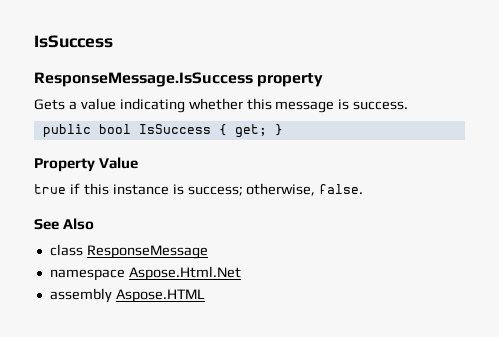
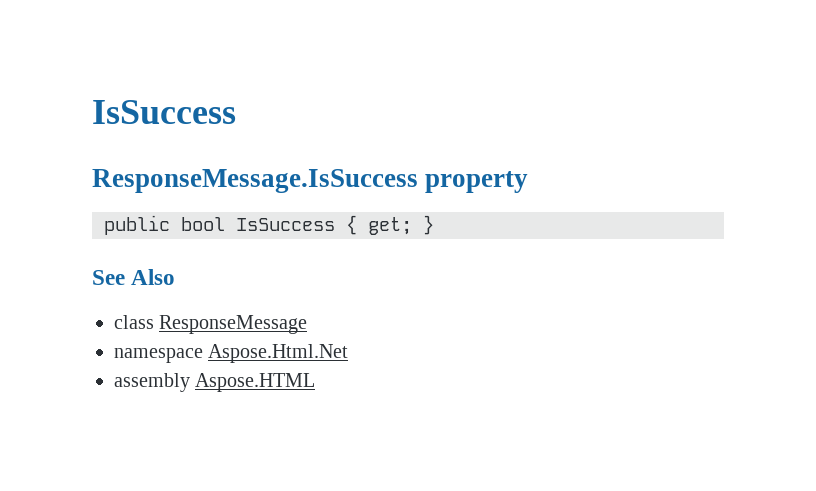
[34,98,409,113] // Gets a value indicating whether this message is success. -> (529, 182) none
[34,157,139,172] [34,183,364,196] // Property Value // true if this instance is success; otherwise, false. -> (434, 225) none

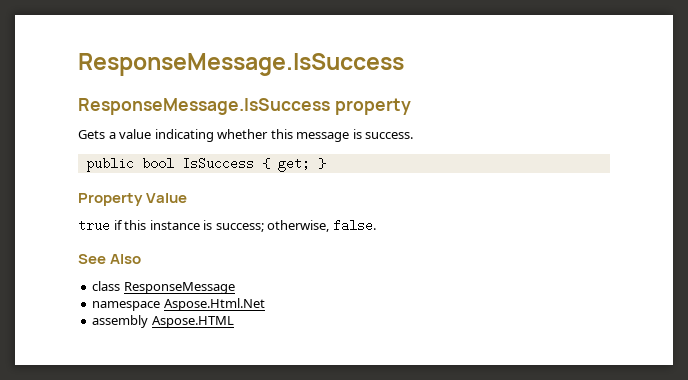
[92,100,236,124] IsSuccess -> [78,53,404,76] ResponseMessage.IsSuccess
(529, 182) none -> [78,129,414,142] // Gets a value indicating whether this message is success.
(434, 225) none -> [78,193,188,206] [78,219,376,232] // Property Value // true if this instance is success; otherwise, false.

